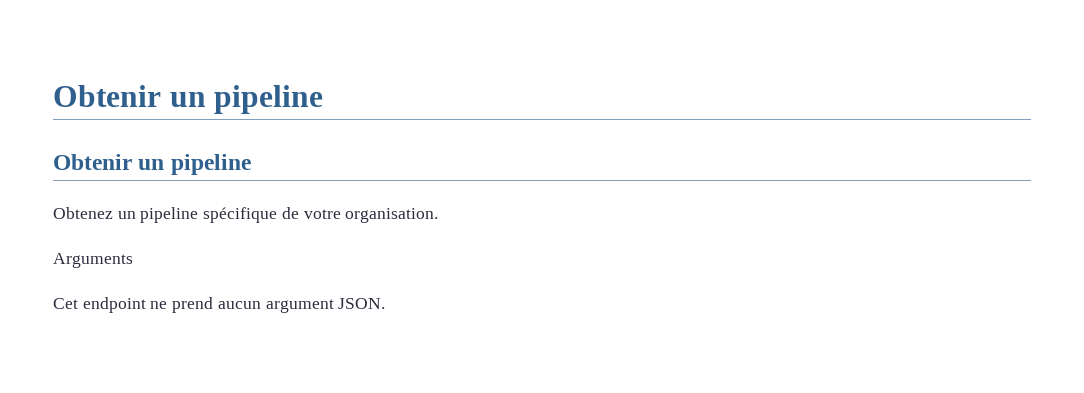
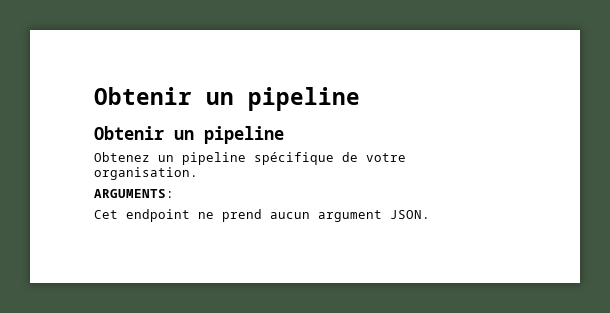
[53,253,133,268] Arguments -> [94,189,174,198] ARGUMENTS:

